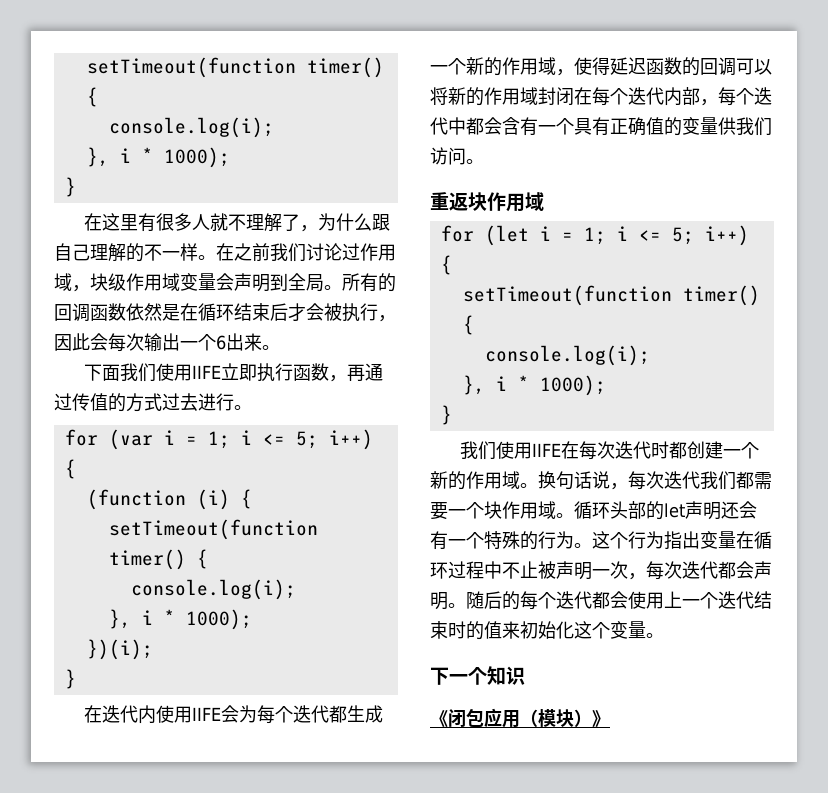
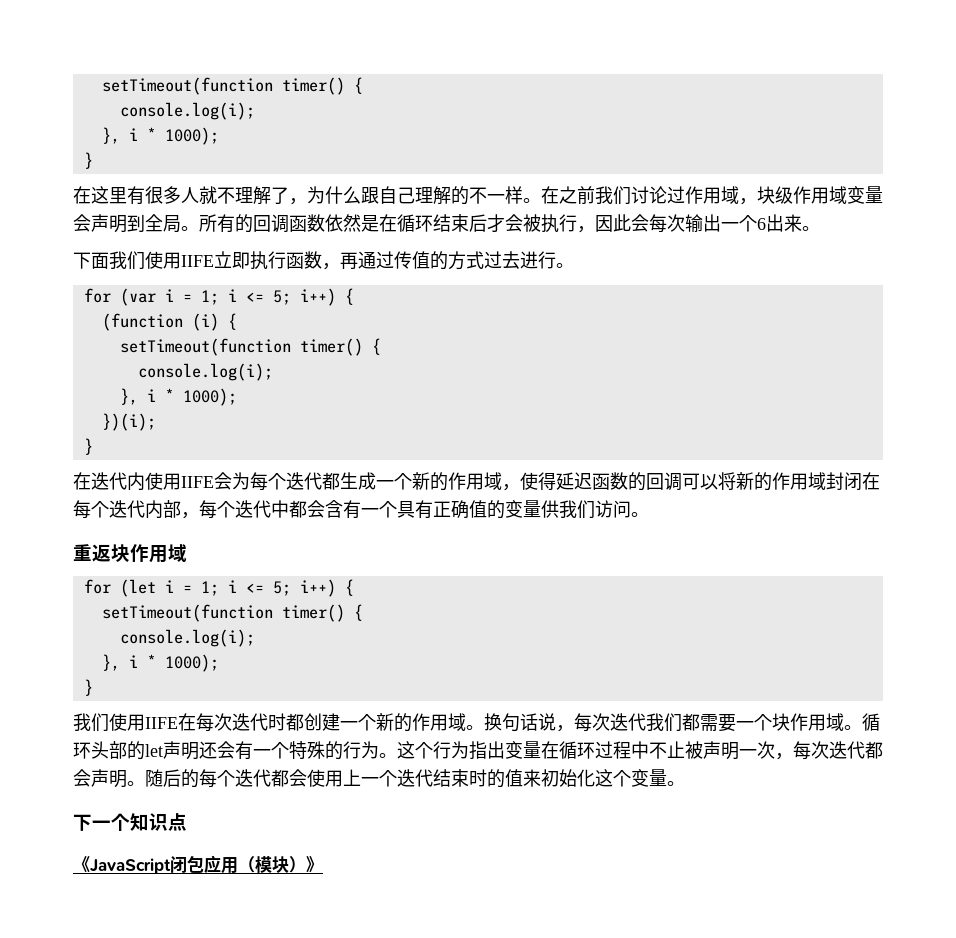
(525, 675) none -> [168,813,187,831] 点
(448, 718) none -> [90,858,171,874] JavaScript

